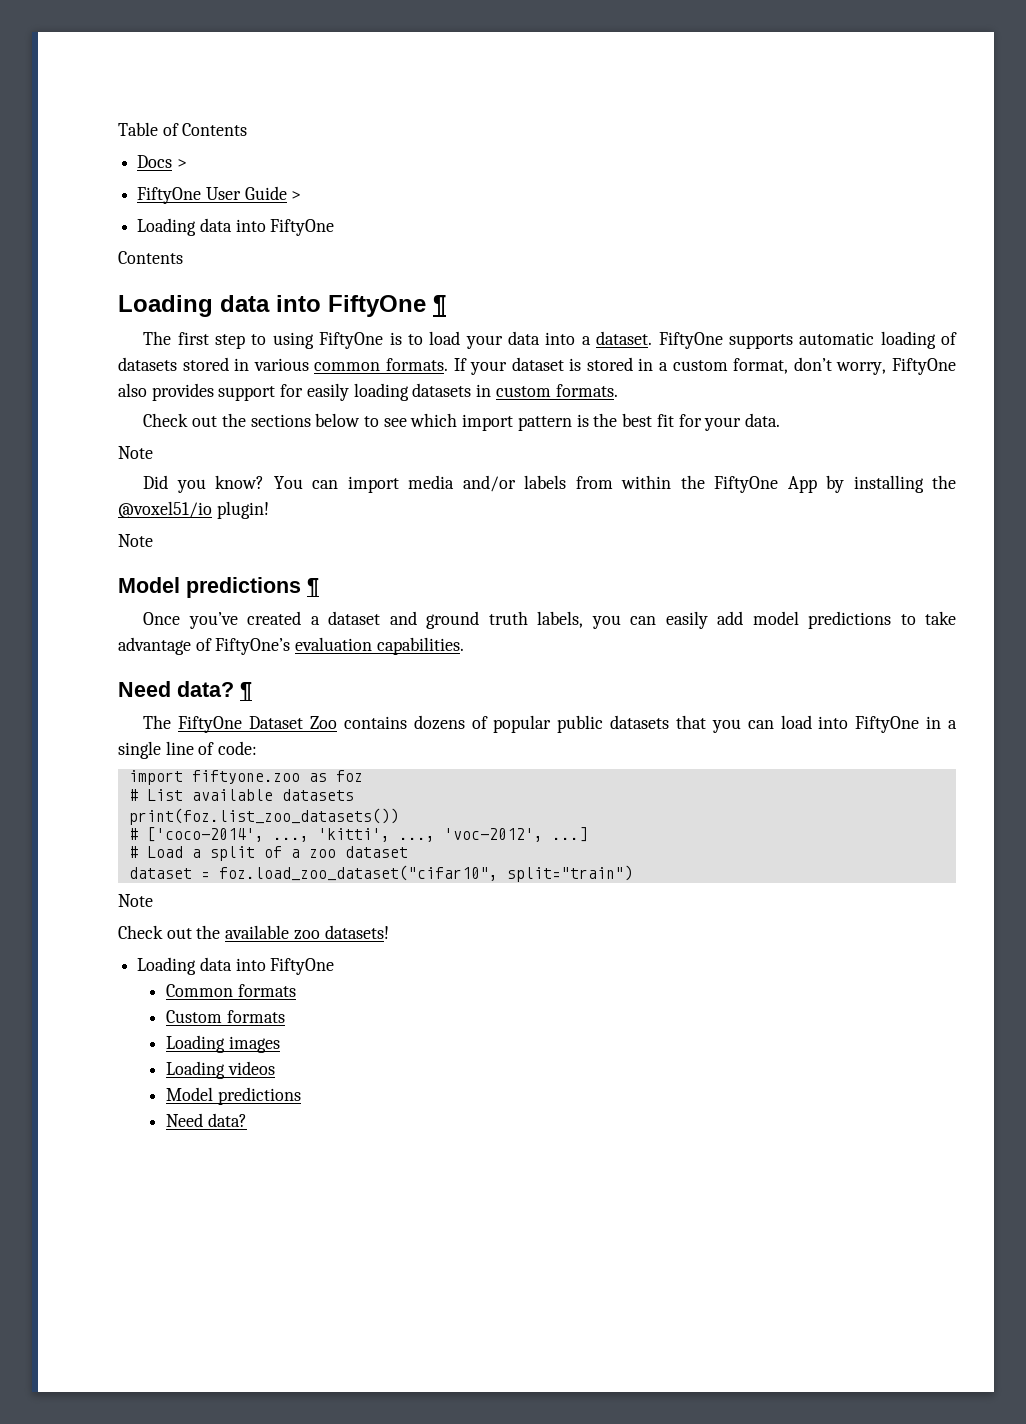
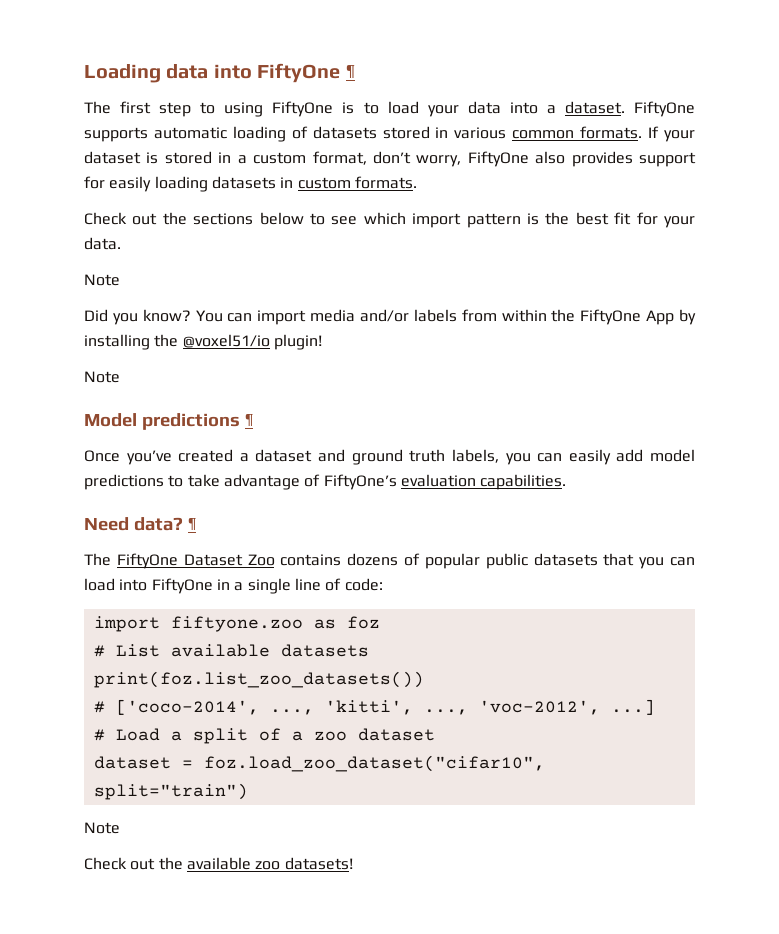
[118,122,248,136] [137,155,187,168] [137,186,302,204] [137,218,335,236] [118,251,183,264] Table of Contents // Docs > // FiftyOne User Guide > // Loading data into FiftyOne // Contents // -> (84, 73) none
[137,957,335,975] [165,984,296,997] [165,1010,285,1023] [165,1035,280,1053] [165,1061,275,1079] [165,1087,301,1105] [165,1113,247,1127] // Loading data into FiftyOne // Common formats // Custom formats // Loading images // Loading videos // Model predictions // Need data? -> (353, 863) none

